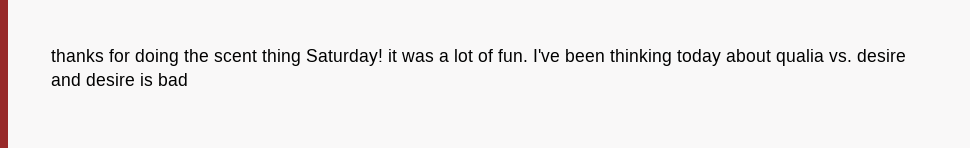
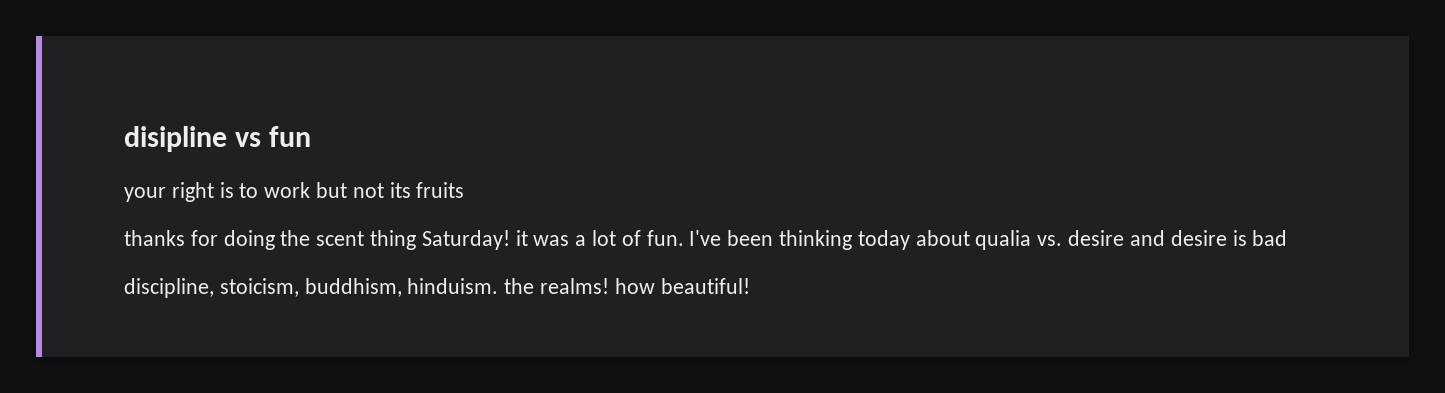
(51, 55) none -> [124,126,311,152] [124,182,465,202] disipline vs fun // your right is to work but not its fruits //
(188, 79) none -> [124,278,750,298] // discipline, stoicism, buddhism, hinduism. the realms! how beautiful!

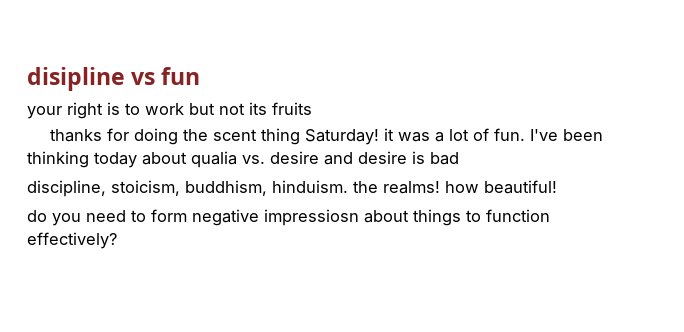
(750, 286) none -> [27,209,550,226] [27,232,117,249] // do you need to form negative impressiosn about things to function effectively?

